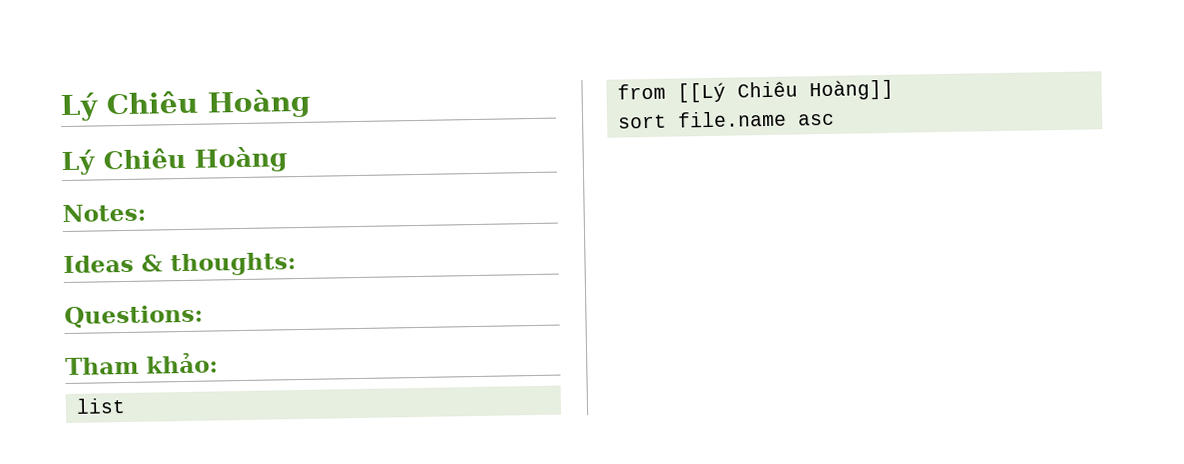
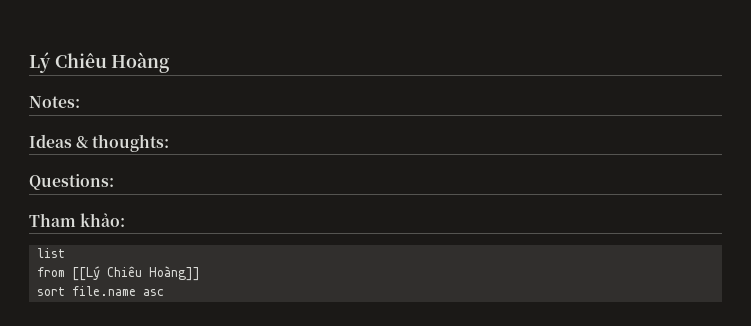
[60,88,311,122] [61,146,287,176] Lý Chiêu Hoàng // Lý Chiêu Hoàng -> [29,52,171,73] Lý Chiêu Hoàng

